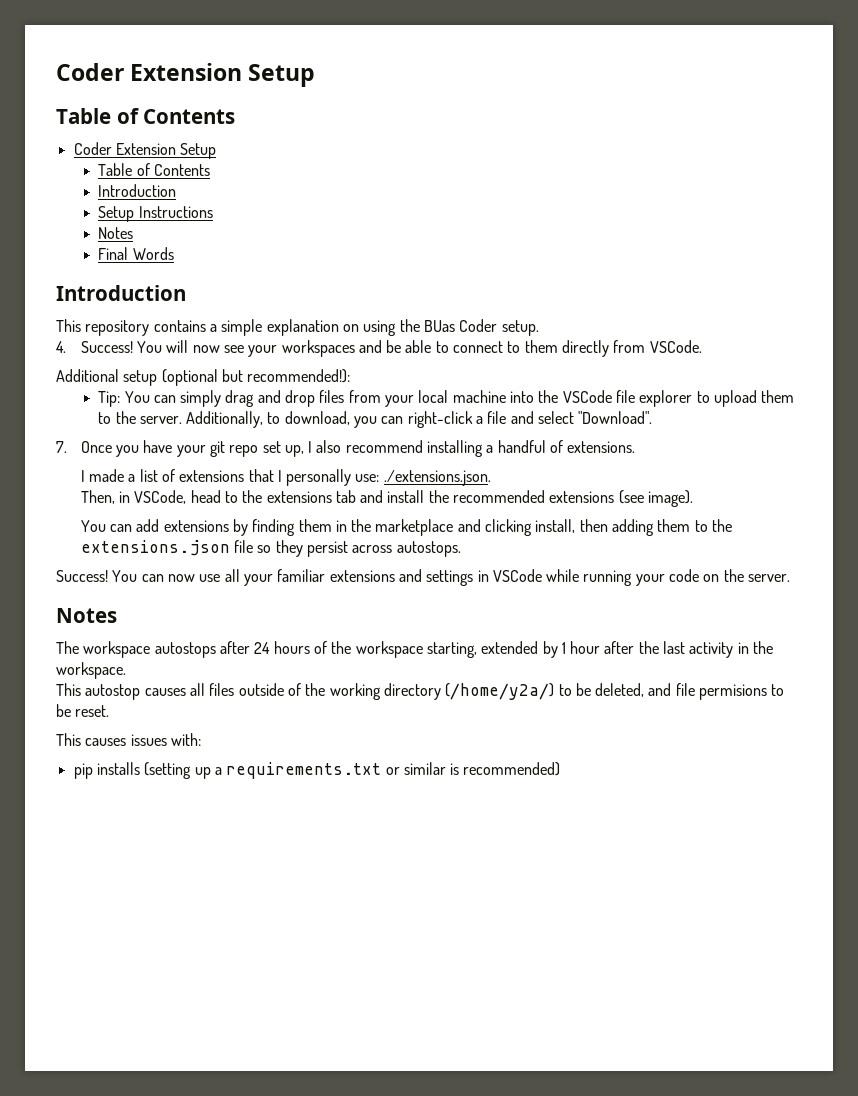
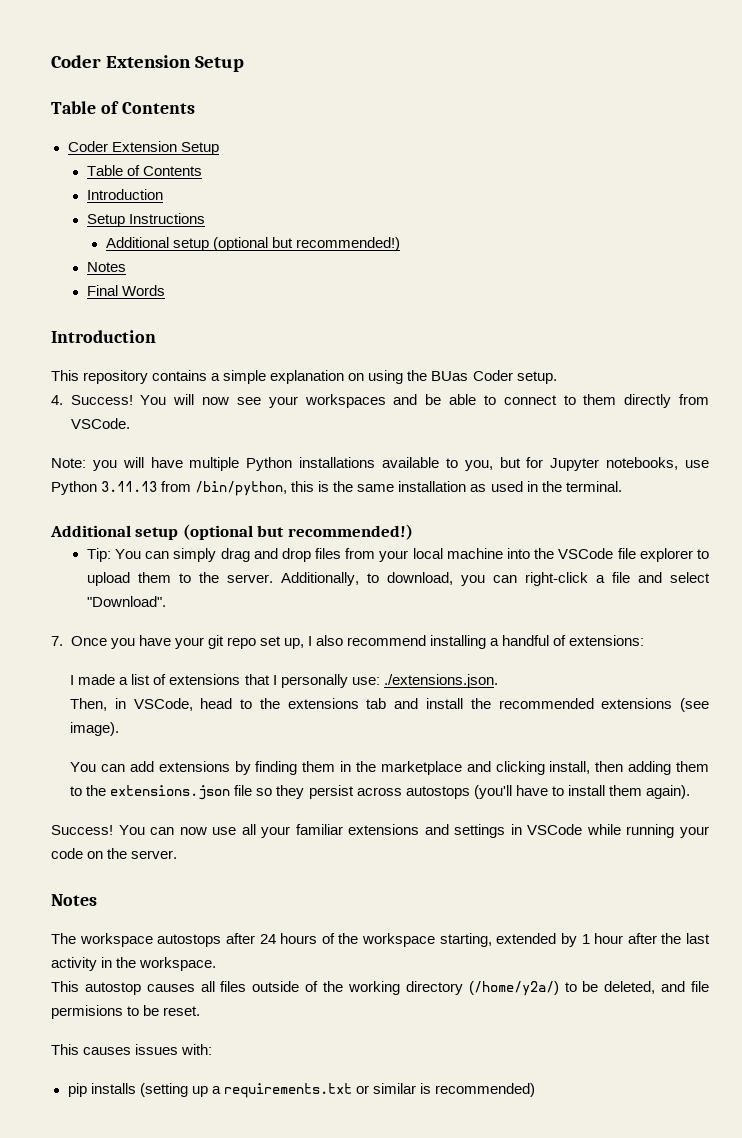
(213, 212) none -> [105,237,401,251] // Additional setup (optional but recommended!)
[56,369,351,386] // Additional setup (optional but recommended!): -> [51,457,710,471] [51,481,622,496] [50,524,413,540] // Note: you will have multiple Python installations available to you, but for Jupyter notebooks, use Python 3.11.13 from /bin/python, this is the same installation as used in the terminal. // Additional setup (optional but recommended!)
[567,441,636,453] extensions. -> [569,635,645,646] extensions:
[396,541,461,557] autostops. -> [405,785,690,799] autostops (you'll have to install them again).

